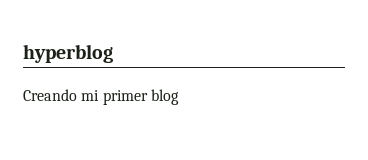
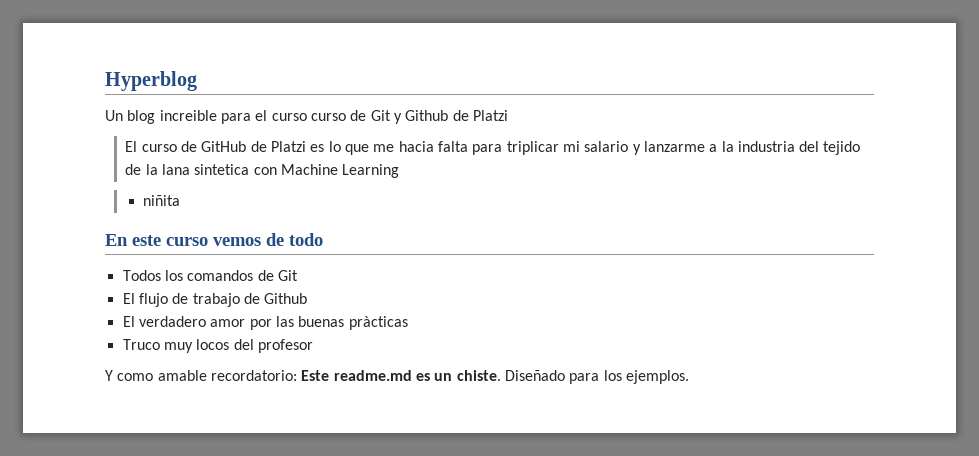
[23,44,113,63] [23,89,179,105] hyperblog // Creando mi primer blog -> [105,71,197,91] [105,110,508,124] [125,141,861,155] [125,164,400,178] [143,195,181,206] [105,233,323,246] [122,270,298,281] [122,293,308,307] [122,316,408,330] [122,339,313,353] [105,370,689,384] Hyperblog // Un blog increible para el curso curso de Git y Github de Platzi // El curso de GitHub de Platzi es lo que me hacia falta para triplicar mi salario y lanzarme a la industria del tejido de la lana sintetica con Machine Learning // niñita // En este curso vemos de todo // Todos los comandos de Git // El flujo de trabajo de Github // El verdadero amor por las buenas pràcticas // Truco muy locos del profesor // Y como amable recordatorio: Este readme.md es un chiste. Diseñado para los ejemplos.

